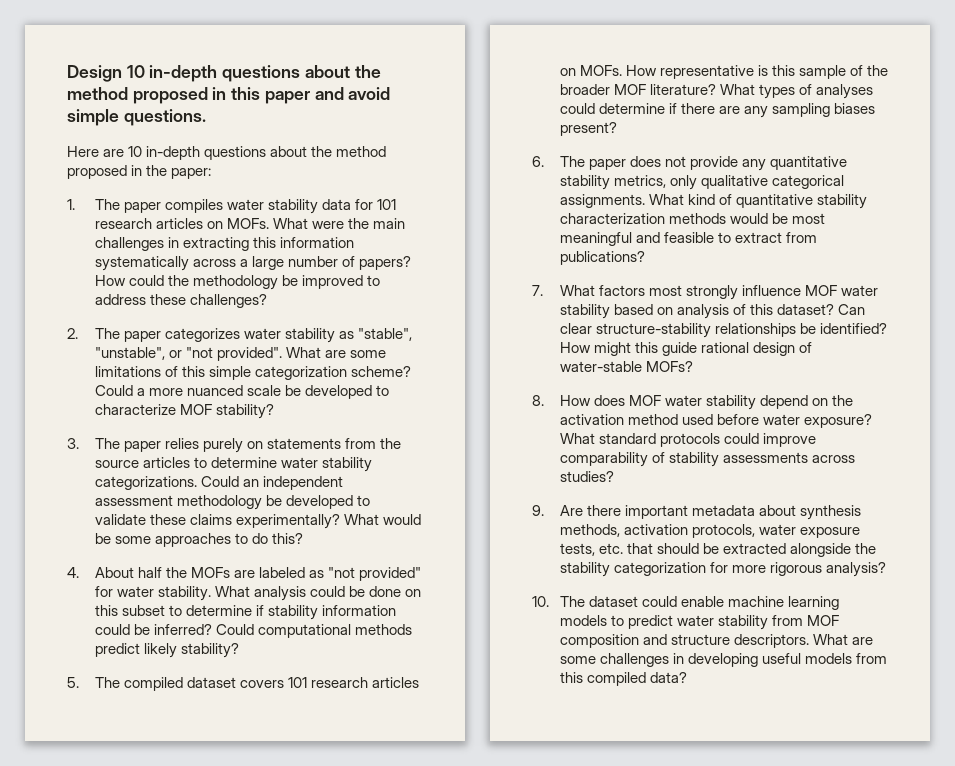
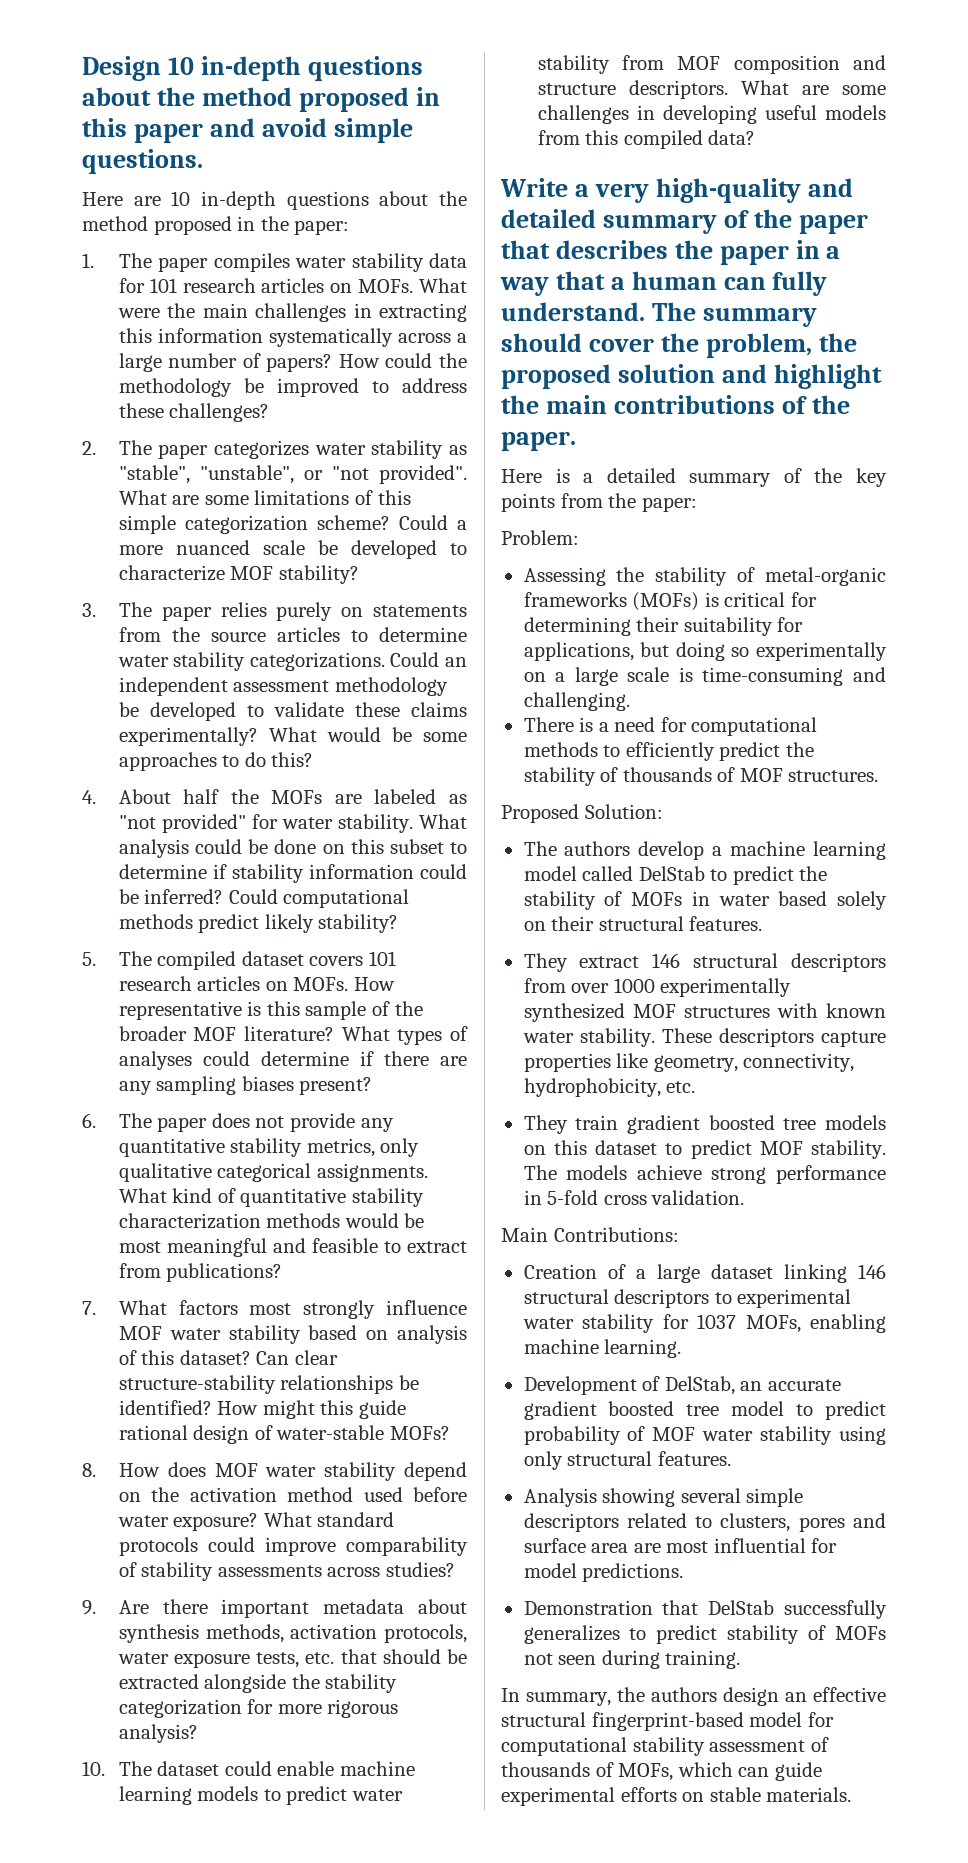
(687, 677) none -> [500,178,853,203] [501,209,868,234] [501,240,841,265] [500,271,828,296] [501,302,817,327] [501,333,857,358] [501,364,882,389] [501,395,850,414] [501,431,576,451] [501,468,887,487] [501,493,697,512] [501,530,579,545] [523,567,886,586] [523,592,817,611] [523,617,804,636] [523,642,887,661] [523,667,886,686] [523,692,630,711] [523,717,818,736] [523,742,814,761] [523,767,879,786] [501,804,663,823] [523,841,886,860] [523,866,828,885] [523,891,887,910] [523,916,763,931] [523,953,886,972] [523,978,792,997] [523,1003,886,1022] [522,1028,886,1047] [523,1053,855,1072] [523,1078,696,1097] [523,1115,886,1134] [523,1140,886,1159] [523,1165,886,1184] [523,1190,745,1205] [501,1227,679,1242] [523,1264,886,1283] [523,1289,852,1308] [522,1314,886,1333] [523,1339,682,1358] [523,1376,841,1395] [523,1401,886,1420] [523,1426,886,1445] [523,1451,731,1470] [523,1488,804,1507] [523,1513,886,1532] [523,1538,838,1553] [523,1563,684,1582] [523,1600,887,1619] [523,1625,886,1644] [523,1650,741,1669] [501,1687,886,1706] [501,1712,834,1731] [501,1737,829,1756] [501,1762,822,1781] [501,1787,852,1806] // Write a very high-quality and detailed summary of the paper that describes the paper in a way that a human can fully understand. The summary should cover the problem, the proposed solution and highlight the main contributions of the paper. // Here is a detailed summary of the key points from the paper: // Problem: // Assessing the stability of metal-organic frameworks (MOFs) is critical for determining their suitability for applications, but doing so experimentally on a large scale is time-consuming and challenging. // There is a need for computational methods to efficiently predict the stability of thousands of MOF structures. // Proposed Solution: // The authors develop a machine learning model called DelStab to predict the stability of MOFs in water based solely on their structural features. // They extract 146 structural descriptors from over 1000 experimentally synthesized MOF structures with known water stability. These descriptors capture properties like geometry, connectivity, hydrophobicity, etc. // They train gradient boosted tree models on this dataset to predict MOF stability. The models achieve strong performance in 5-fold cross validation. // Main Contributions: // Creation of a large dataset linking 146 structural descriptors to experimental water stability for 1037 MOFs, enabling machine learning. // Development of DelStab, an accurate gradient boosted tree model to predict probability of MOF water stability using only structural features. // Analysis showing several simple descriptors related to clusters, pores and surface area are most influential for model predictions. // Demonstration that DelStab successfully generalizes to predict stability of MOFs not seen during training. // In summary, the authors design an effective structural fingerprint-based model for computational stability assessment of thousands of MOFs, which can guide experimental efforts on stable materials.

